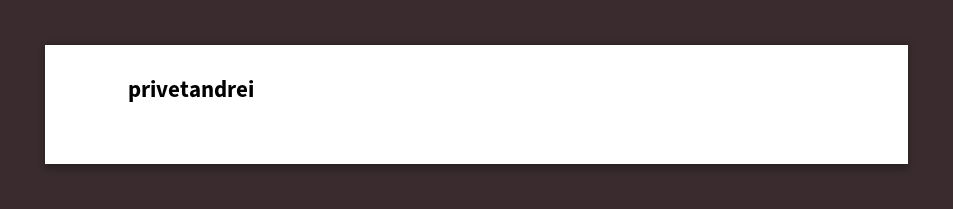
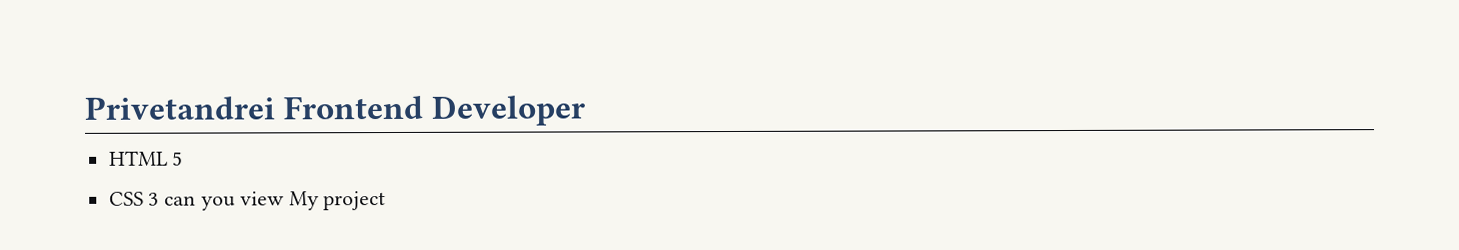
[128,80,254,102] privetandrei -> [84,95,587,126] [108,150,184,166] [108,191,387,211] Privetandrei Frontend Developer // HTML 5 // CSS 3 can you view My project

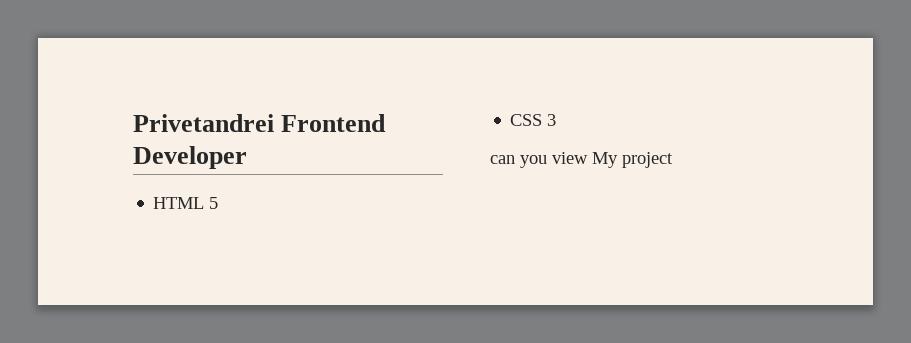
(160, 199) none -> (557, 120) //

